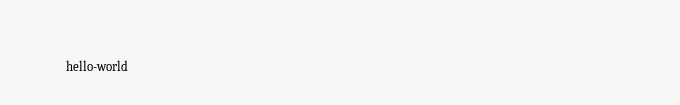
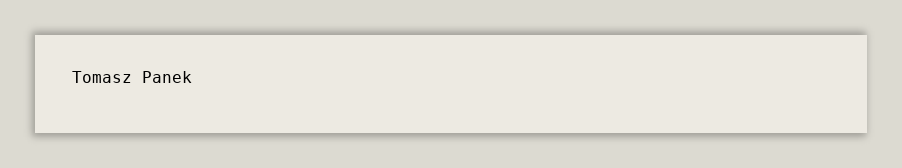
[66,60,128,71] hello-world -> [72,71,192,83] Tomasz Panek

